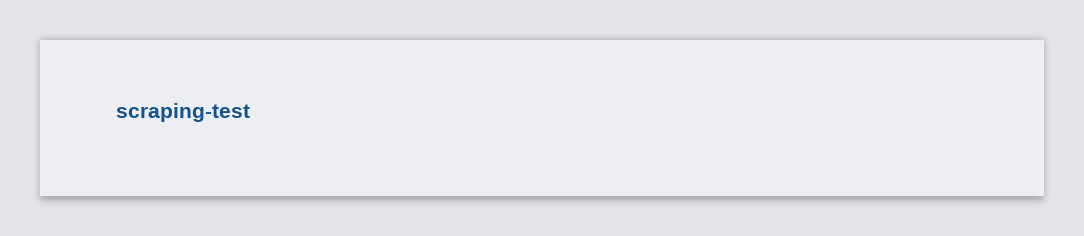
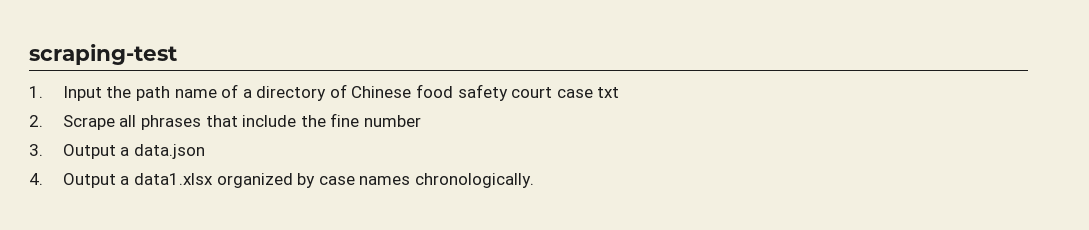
(250, 112) none -> [29,84,620,101] [29,113,421,130] [29,144,205,159] [29,173,534,188] // 1. Input the path name of a directory of Chinese food safety court case txt // 2. Scrape all phrases that include the fine number // 3. Output a data.json // 4. Output a data1.xlsx organized by case names chronologically.

